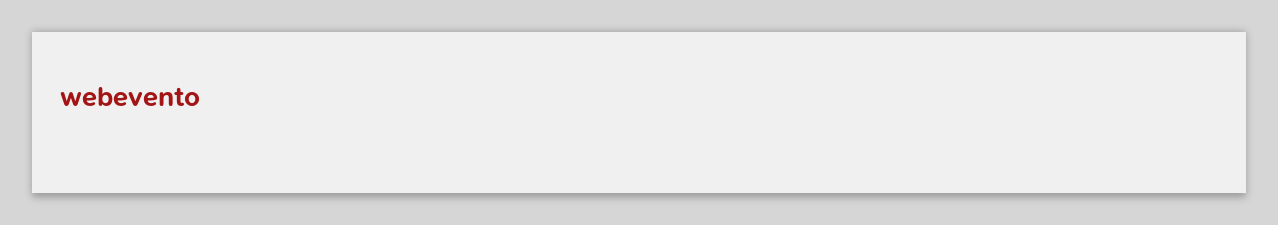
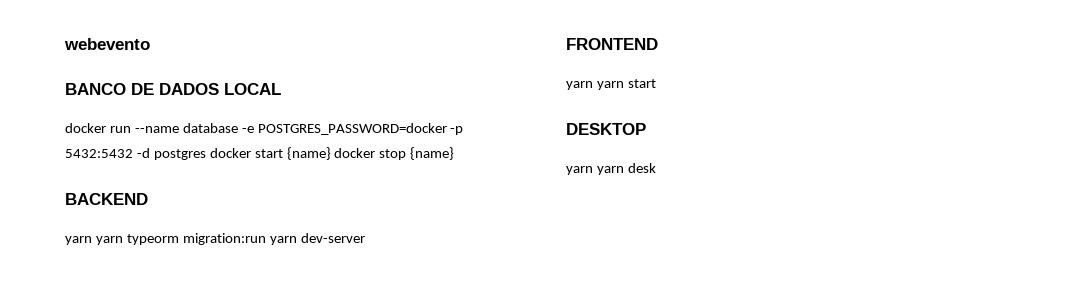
(200, 97) none -> [65,83,281,95] [65,123,464,135] [65,147,455,160] [65,193,148,205] [65,233,365,245] [566,38,658,50] [566,79,656,90] [566,123,646,135] [566,163,656,175] // BANCO DE DADOS LOCAL // docker run --name database -e POSTGRES_PASSWORD=docker -p 5432:5432 -d postgres docker start {name} docker stop {name} // BACKEND // yarn yarn typeorm migration:run yarn dev-server // FRONTEND // yarn yarn start // DESKTOP // yarn yarn desk

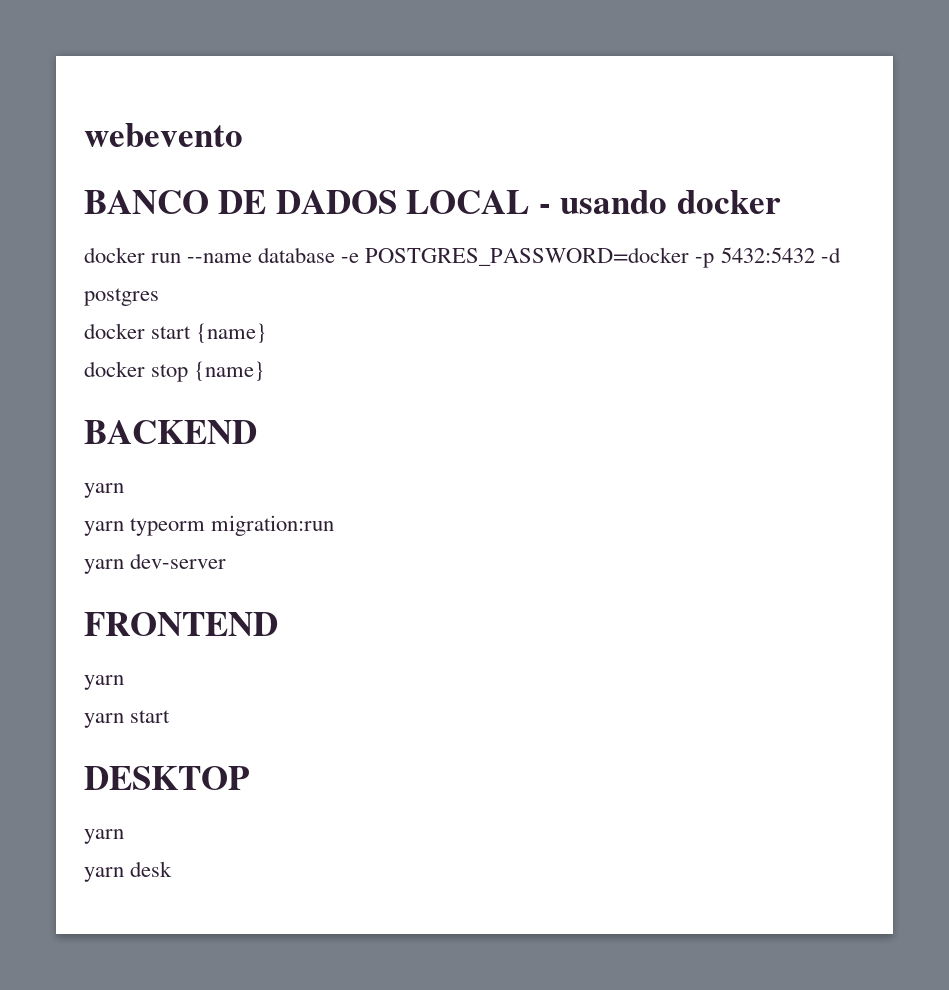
(281, 89) none -> [538,190,781,214] - usando docker
(206, 154) none -> (159, 297) //
(331, 153) none -> (268, 333) //
(92, 240) none -> (124, 490) //
(266, 239) none -> (335, 525) //
(593, 85) none -> (124, 682) //
(593, 170) none -> (124, 836) //

